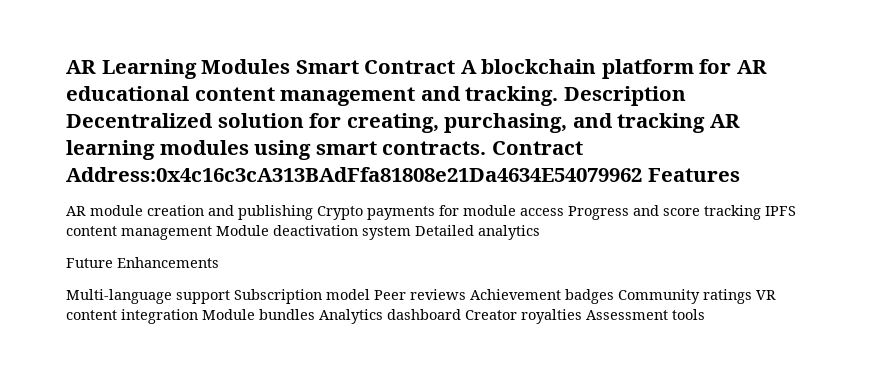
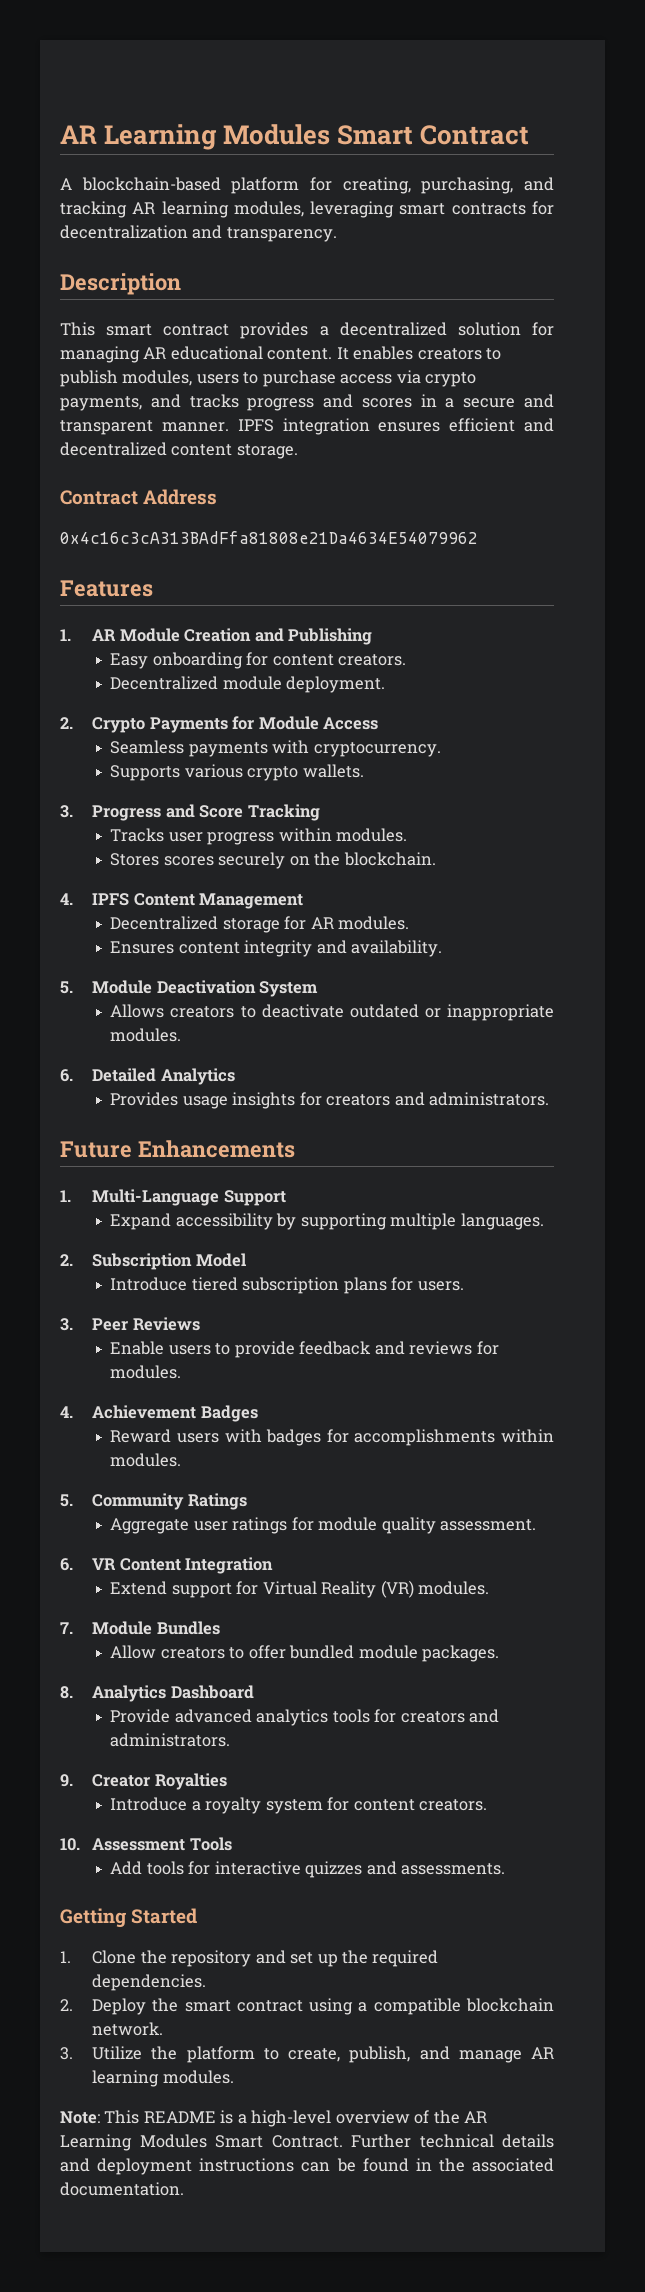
[460,59,767,79] [66,86,686,106] [66,113,304,128] A blockchain platform for AR educational content management and tracking. Description Decentralized solution -> [60,177,300,194] // A blockchain-based platform
[159,140,583,160] [66,167,740,182] [66,205,796,220] [66,225,540,240] [66,257,219,268] [66,289,776,304] [66,309,705,324] modules using smart contracts. Contract Address:0x4c16c3cA313BAdFfa81808e21Da4634E54079962 Features // AR module creation and publishing Crypto payments for module access Progress and score tracking IPFS content management Module deactivation system Detailed analytics // Future Enhancements // Multi-language support Subscription model Peer reviews Achievement badges Community ratings VR content integration Module bundles Analytics dashboard Creator royalties Assessment tools -> [233,201,554,218] [60,225,337,242] [60,273,181,295] [60,322,554,339] [60,346,502,363] [60,370,477,387] [60,394,554,411] [60,418,554,435] [60,442,298,459] [60,489,218,505] [60,531,478,544] [60,580,153,597] [60,628,373,645] [110,652,407,669] [110,676,386,693] [60,716,379,733] [110,740,441,757] [110,764,364,781] [60,804,320,821] [110,828,408,845] [110,852,436,869] [60,893,304,909] [110,916,410,933] [110,940,443,957] [60,980,319,997] [110,1004,554,1021] [110,1028,182,1042] [60,1068,235,1085] [110,1092,550,1109] [60,1140,295,1158] [60,1189,286,1206] [110,1213,544,1230] [60,1253,246,1270] [110,1277,464,1294] [60,1317,200,1331] [110,1341,499,1358] [110,1365,182,1379] [60,1405,258,1422] [110,1429,554,1446] [110,1453,182,1467] [60,1493,247,1510] [110,1517,537,1534] [60,1557,274,1574] [110,1580,490,1598] [60,1621,220,1635] [110,1645,500,1662] [60,1685,254,1702] [110,1709,500,1726] [110,1733,231,1747] [60,1773,227,1790] [110,1797,488,1814] [60,1837,232,1851] [110,1861,506,1878] [60,1908,198,1928] [60,1950,439,1967] [92,1974,207,1991] [60,1998,554,2015] [92,2022,164,2036] [60,2046,554,2063] [92,2070,234,2087] [60,2110,488,2127] [60,2134,554,2151] [60,2158,554,2175] [60,2182,184,2196] modules, leveraging smart contracts for decentralization and transparency. // Description // This smart contract provides a decentralized solution for managing AR educational content. It enables creators to publish modules, users to purchase access via crypto payments, and tracks progress and scores in a secure and transparent manner. IPFS integration ensures efficient and decentralized content storage. // Contract Address // 0x4c16c3cA313BAdFfa81808e21Da4634E54079962 // Features // 1. AR Module Creation and Publishing // Easy onboarding for content creators. // Decentralized module deployment. // 2. Crypto Payments for Module Access // Seamless payments with cryptocurrency. // Supports various crypto wallets. // 3. Progress and Score Tracking // Tracks user progress within modules. // Stores scores securely on the blockchain. // 4. IPFS Content Management // Decentralized storage for AR modules. // Ensures content integrity and availability. // 5. Module Deactivation System // Allows creators to deactivate outdated or inappropriate modules. // 6. Detailed Analytics // Provides usage insights for creators and administrators. // Future Enhancements // 1. Multi-Language Support // Expand accessibility by supporting multiple languages. // 2. Subscription Model // Introduce tiered subscription plans for users. // 3. Peer Reviews // Enable users to provide feedback and reviews for modules. // 4. Achievement Badges // Reward users with badges for accomplishments within modules. // 5. Community Ratings // Aggregate user ratings for module quality assessment. // 6. VR Content Integration // Extend support for Virtual Reality (VR) modules. // 7. Module Bundles // Allow creators to offer bundled module packages. // 8. Analytics Dashboard // Provide advanced analytics tools for creators and administrators. // 9. Creator Royalties // Introduce a royalty system for content creators. // 10. Assessment Tools // Add tools for interactive quizzes and assessments. // Getting Started // 1. Clone the repository and set up the required dependencies. // 2. Deploy the smart contract using a compatible blockchain network. // 3. Utilize the platform to create, publish, and manage AR learning modules. // Note: This README is a high-level overview of the AR Learning Modules Smart Contract. Further technical details and deployment instructions can be found in the associated documentation.

